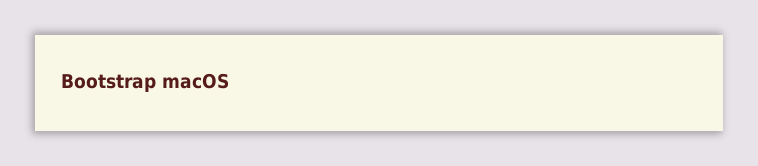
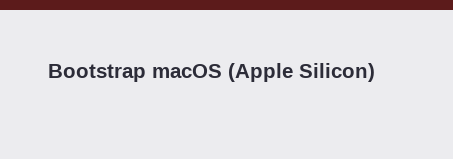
(229, 81) none -> [228,63,375,82] (Apple Silicon)

